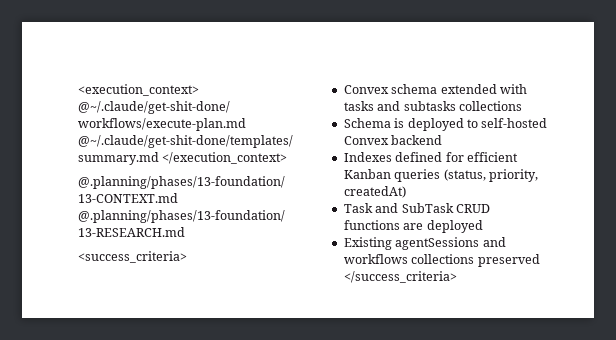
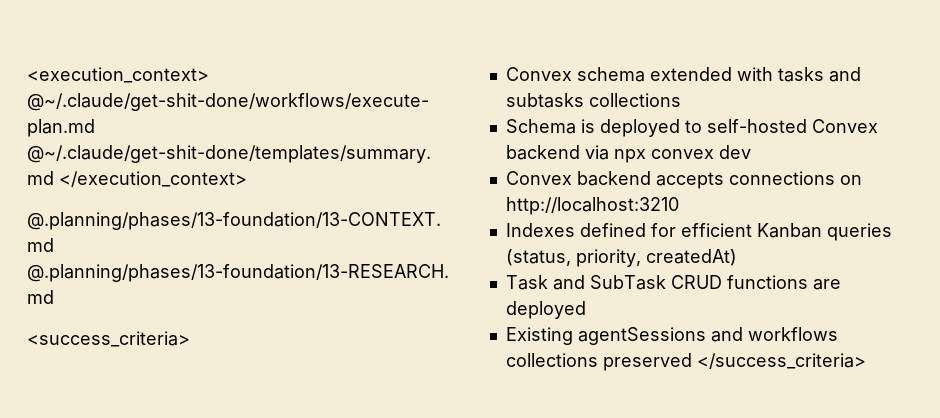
(443, 140) none -> [584,145,751,163] [505,171,862,189] [505,197,679,215] via npx convex dev // Convex backend accepts connections on http://localhost:3210

